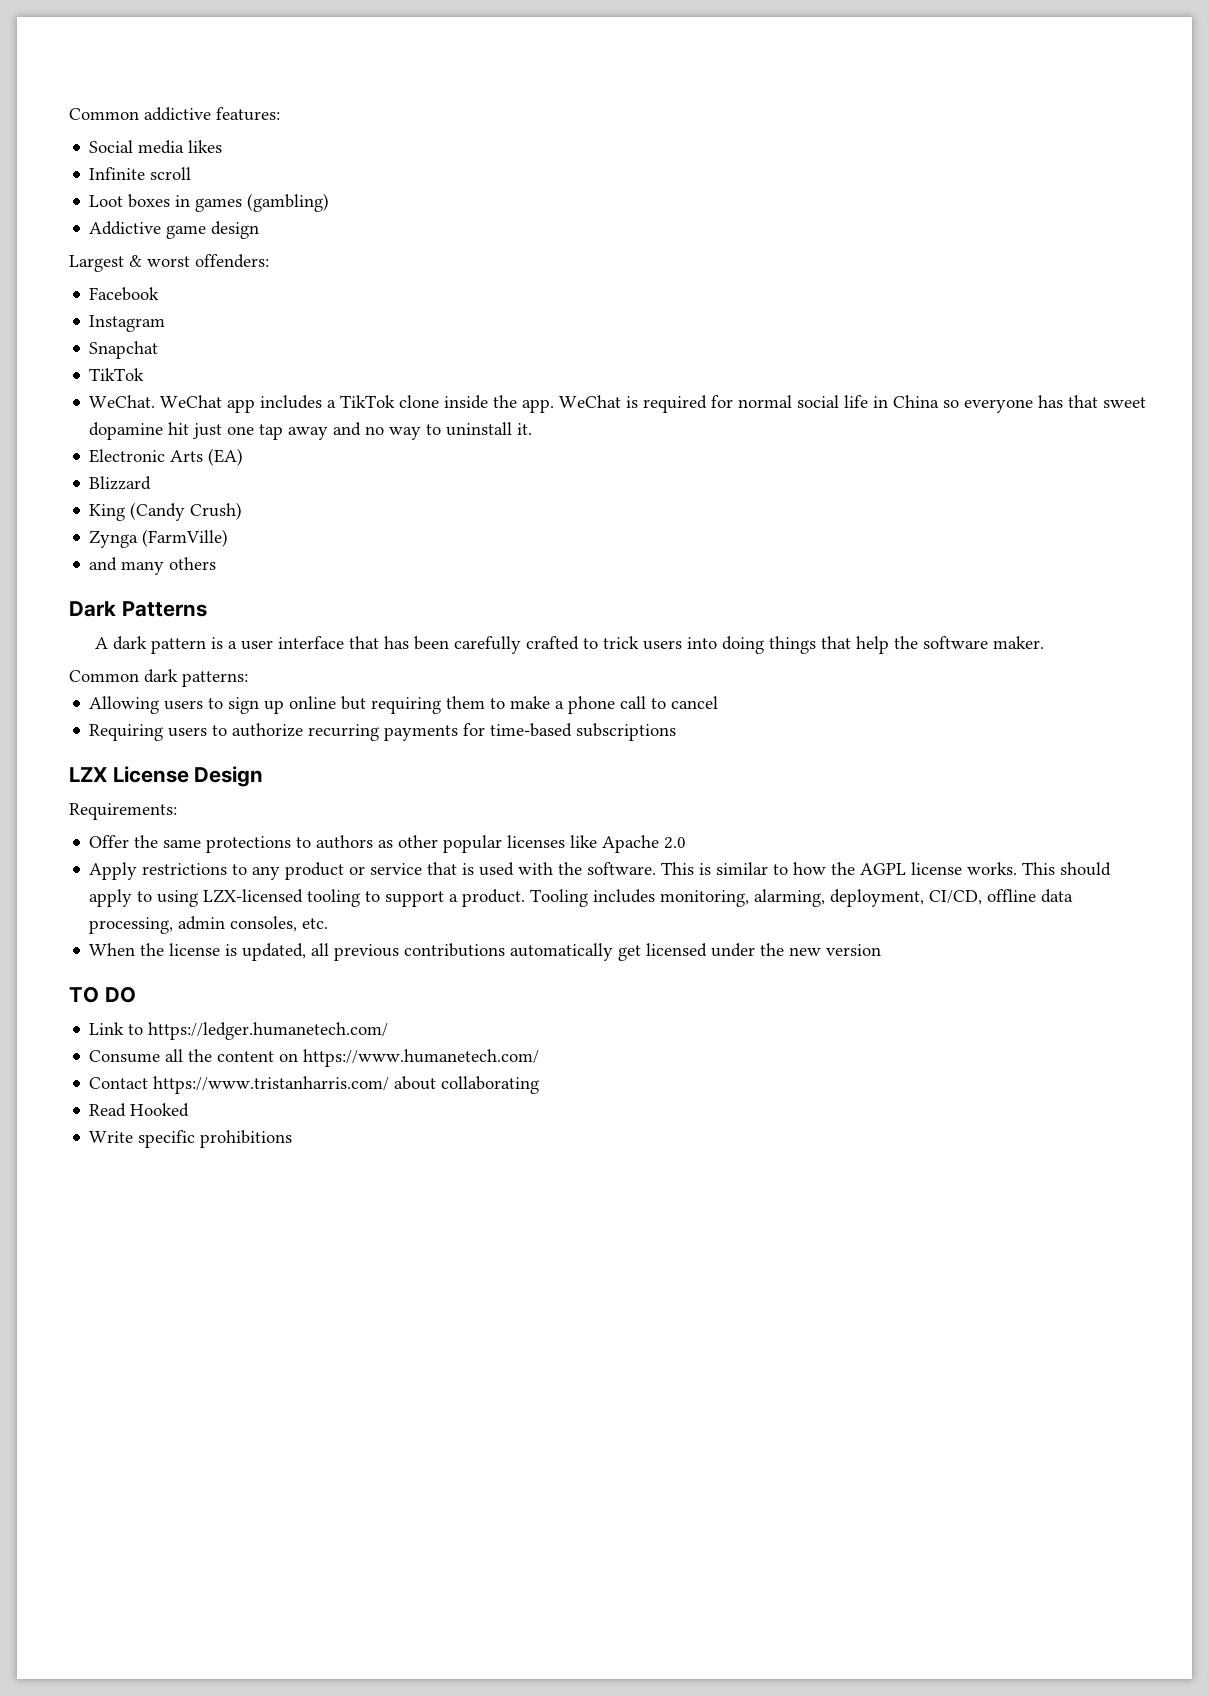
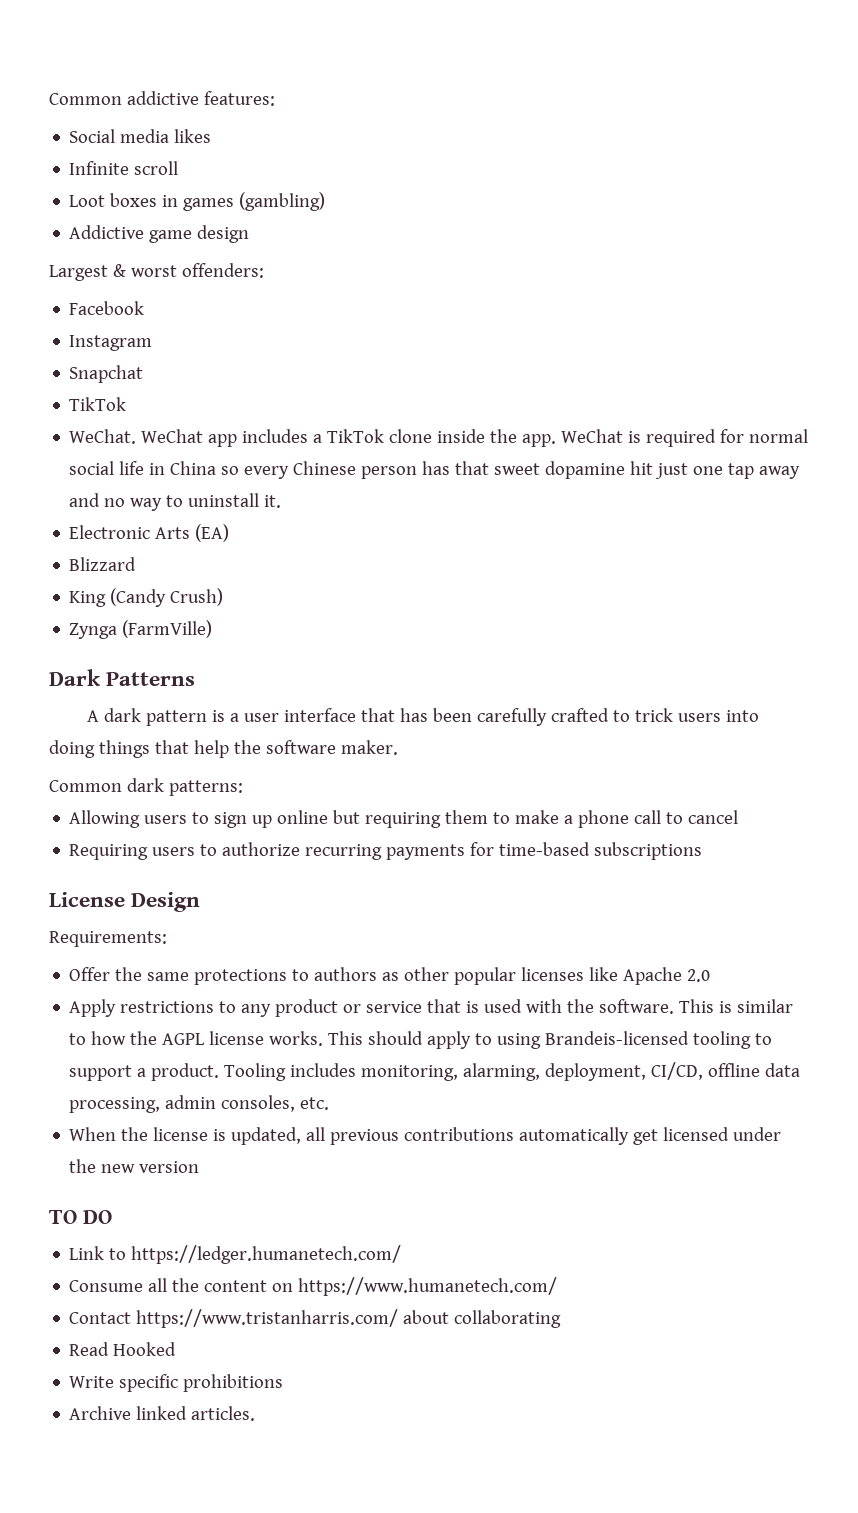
[964,399,1034,413] everyone -> [244,461,418,479] every Chinese person
[89,557,217,575] // and many others -> (213, 629) none
[69,767,107,782] LZX -> (703, 851) none
[203,889,304,903] LZX-licensed -> [545,1031,690,1045] Brandeis-licensed
(293, 1139) none -> [69,1406,256,1421] // Archive linked articles.

